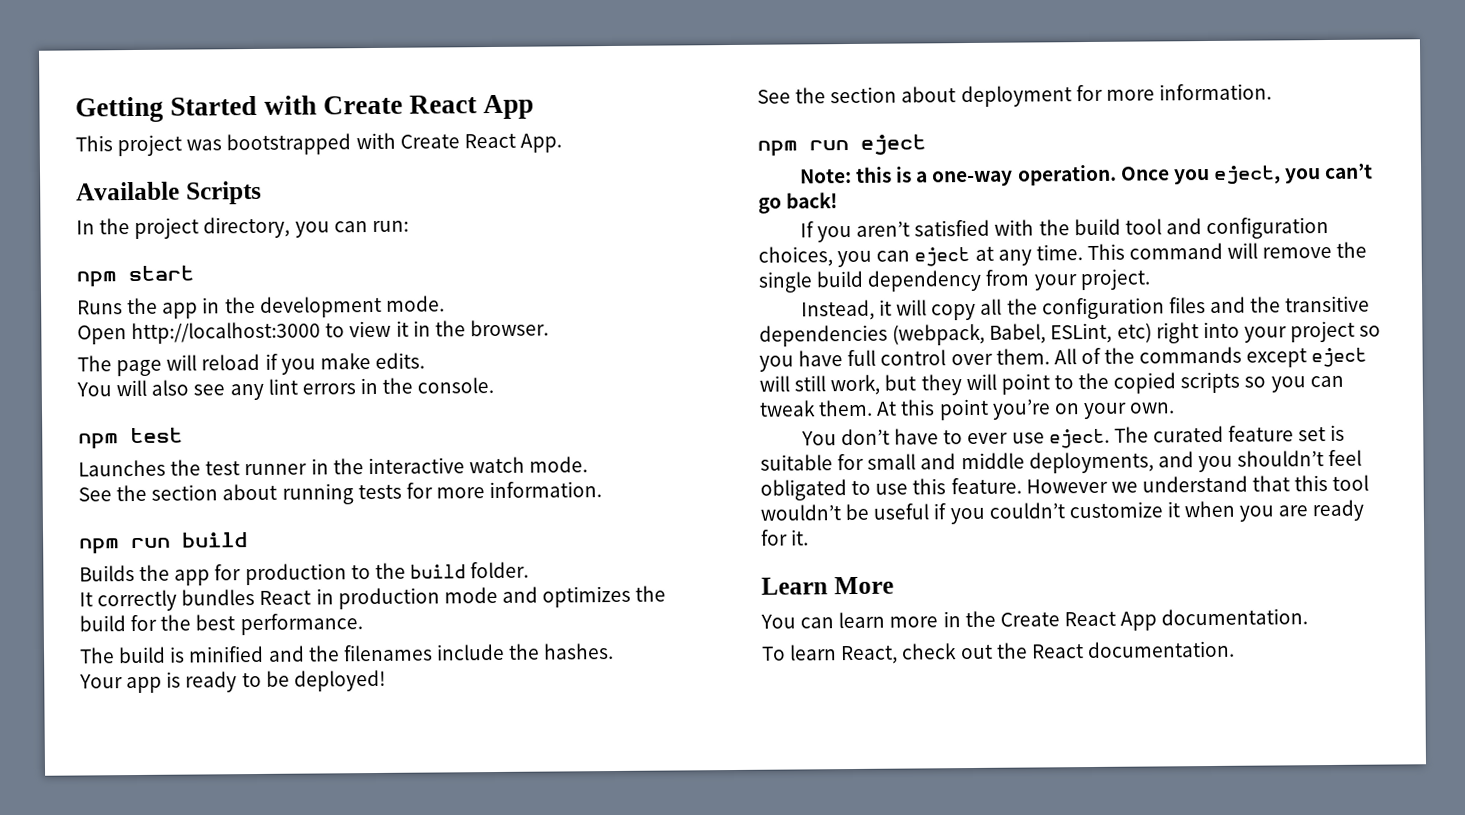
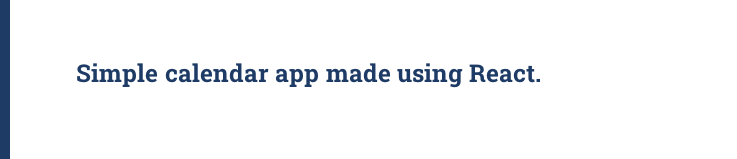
[75,94,535,123] [75,132,562,157] [76,180,262,205] [76,216,409,240] [76,265,194,287] [77,295,445,319] [77,319,549,345] [77,352,425,377] [76,376,495,401] [78,427,183,449] [78,456,589,477] [78,481,603,505] [79,532,248,554] [79,561,530,586] [79,585,667,612] [79,613,363,636] [79,643,615,664] [79,669,386,694] [757,83,1272,108] [757,134,926,156] [799,163,1374,187] [758,192,839,214] [799,216,1330,243] [758,241,1368,268] [758,268,1151,293] [800,295,1371,321] [759,320,1382,347] [759,346,1368,372] [759,371,1344,396] [759,398,1176,421] [800,424,1346,449] [760,449,1363,474] [760,474,1370,501] [760,499,1365,525] [761,529,810,546] [761,576,894,595] [760,608,1309,631] [762,640,1235,665] Getting Started with Create React App // This project was bootstrapped with Create React App. // Available Scripts // In the project directory, you can run: // npm start // Runs the app in the development mode. // Open http://localhost:3000 to view it in the browser. // The page will reload if you make edits. // You will also see any lint errors in the console. // npm test // Launches the test runner in the interactive watch mode. // See the section about running tests for more information. // npm run build // Builds the app for production to the build folder. // It correctly bundles React in production mode and optimizes the build for the best performance. // The build is minified and the filenames include the hashes. // Your app is ready to be deployed! // See the section about deployment for more information. // npm run eject // Note: this is a one-way operation. Once you eject, you can’t go back! // If you aren’t satisfied with the build tool and configuration choices, you can eject at any time. This command will remove the single build dependency from your project. // Instead, it will copy all the configuration files and the transitive dependencies (webpack, Babel, ESLint, etc) right into your project so you have full control over them. All of the commands except eject will still work, but they will point to the copied scripts so you can tweak them. At this point you’re on your own. // You don’t have to ever use eject. The curated feature set is suitable for small and middle deployments, and you shouldn’t feel obligated to use this feature. However we understand that this tool wouldn’t be useful if you couldn’t customize it when you are ready for it. // Learn More // You can learn more in the Create React App documentation. // To learn React, check out the React documentation. -> [76,63,542,88] Simple calendar app made using React.

